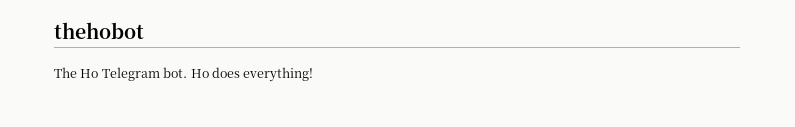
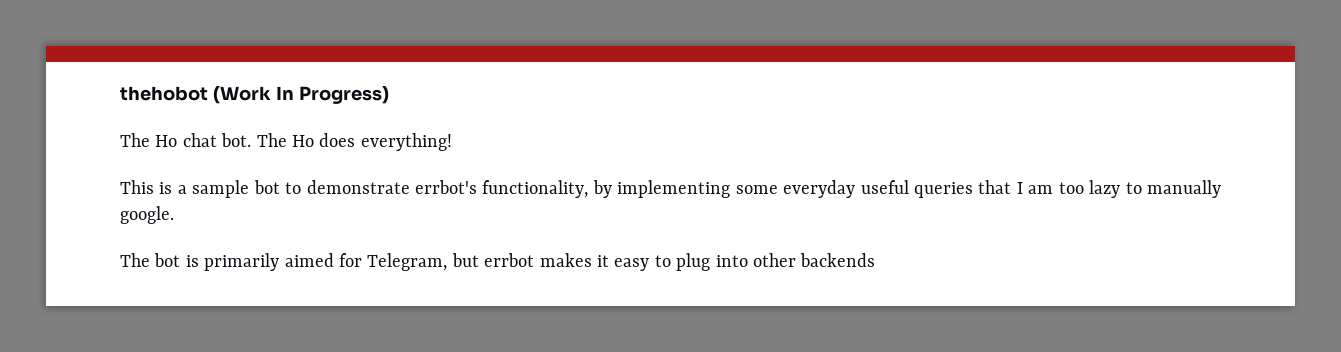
[54,67,188,81] // The Ho Telegram bot. -> [212,86,389,104] [120,133,287,147] (Work In Progress) // The Ho chat bot. The
(314, 74) none -> [120,180,1222,198] [120,206,174,224] [120,253,876,271] // This is a sample bot to demonstrate errbot's functionality, by implementing some everyday useful queries that I am too lazy to manually google. // The bot is primarily aimed for Telegram, but errbot makes it easy to plug into other backends

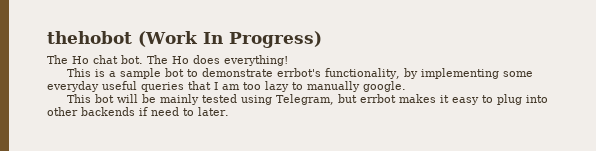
[120,253,362,271] The bot is primarily aimed for -> [66,94,272,105] This bot will be mainly tested using
(876, 260) none -> [139,107,229,116] if need to later.

